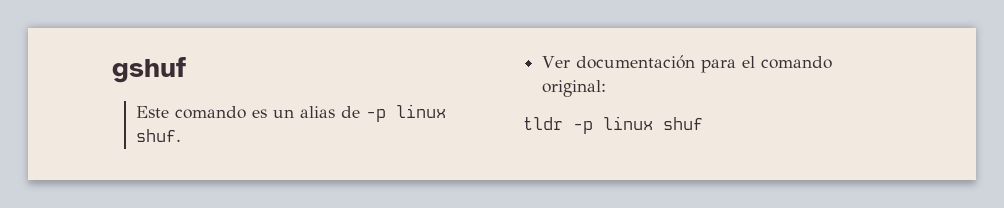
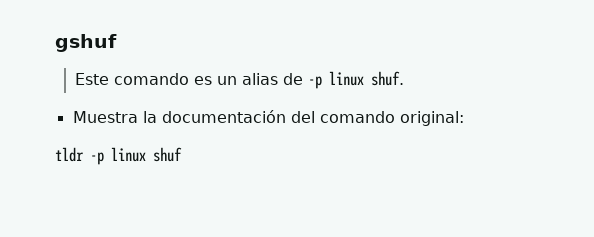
[542,55,756,73] Ver documentación para el -> [72,110,315,123] Muestra la documentación del

